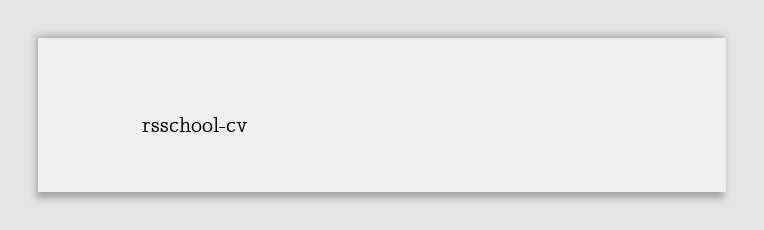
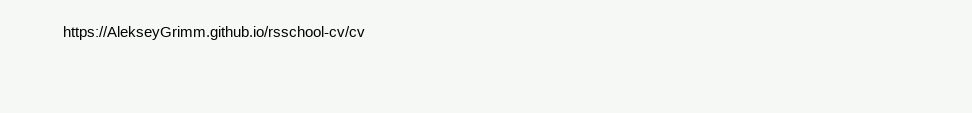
[142,117,248,132] rsschool-cv -> [63,26,365,40] https://AlekseyGrimm.github.io/rsschool-cv/cv

